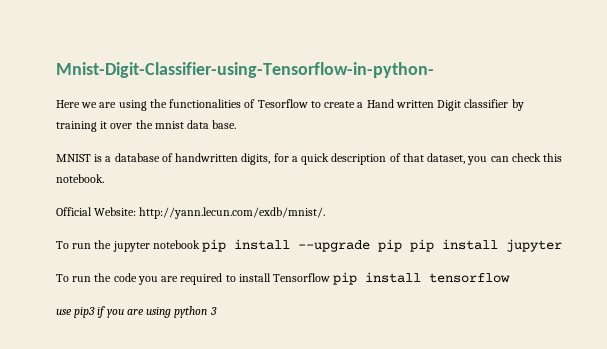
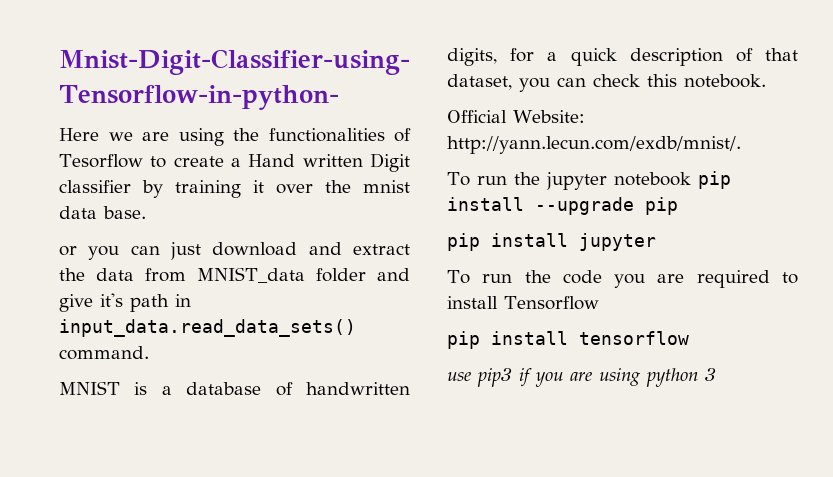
(237, 124) none -> [59,242,410,260] [59,267,410,283] [59,293,191,312] [59,319,356,337] [59,346,149,360] // or you can just download and extract the data from MNIST_data folder and give it's path in input_data.read_data_sets() command.
(403, 245) none -> (678, 206) //
(331, 277) none -> (599, 303) //

